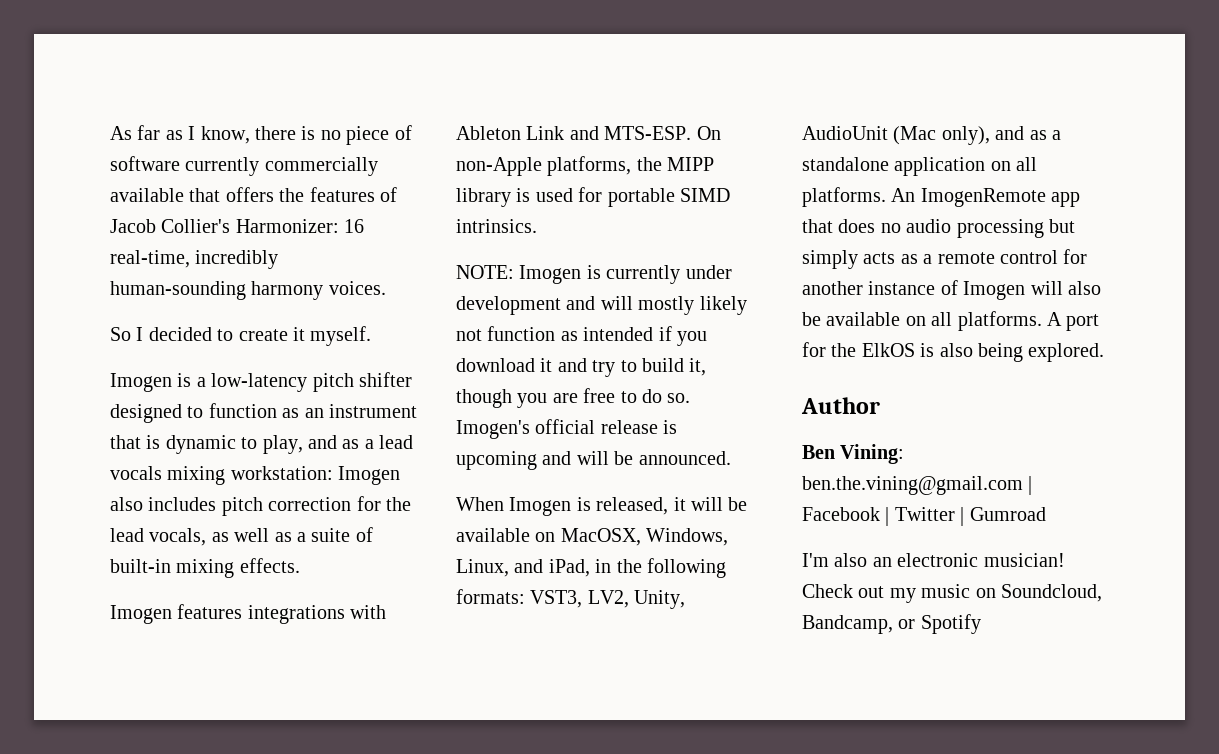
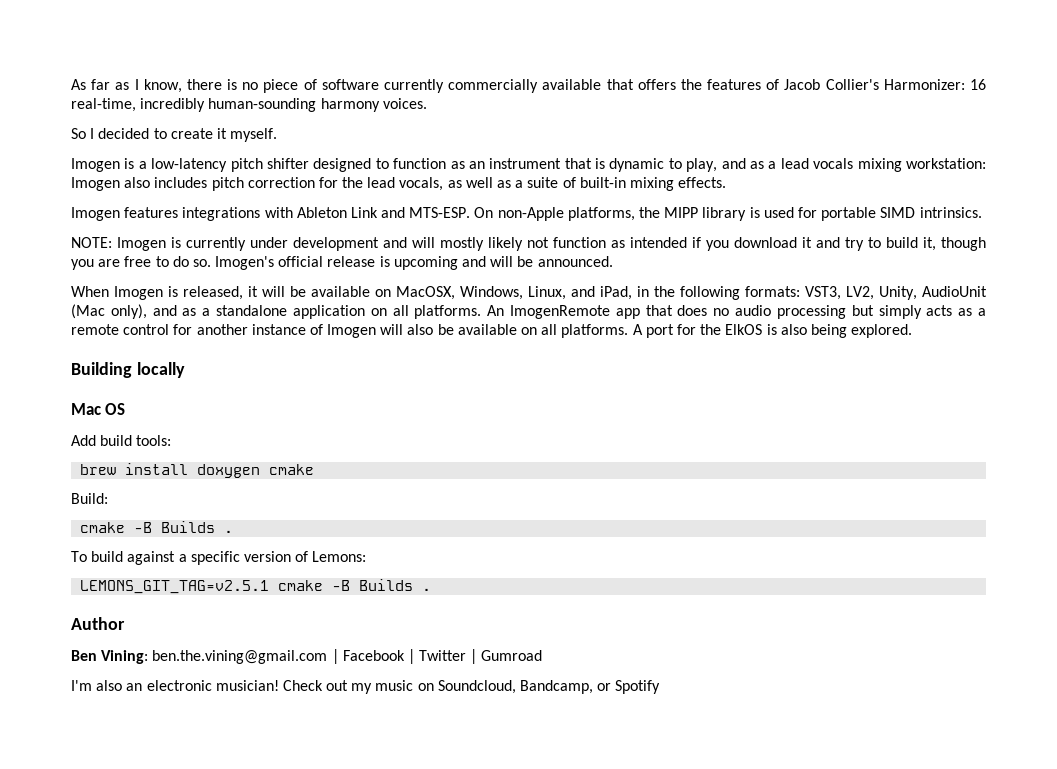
(1105, 352) none -> [71,362,185,378] [71,403,126,415] [71,435,172,446] [80,463,315,478] [71,493,108,504] [80,521,234,533] [71,551,367,565] [80,579,432,594] // Building locally // Mac OS // Add build tools: // brew install doxygen cmake // Build: // cmake -B Builds . // To build against a specific version of Lemons: // LEMONS_GIT_TAG=v2.5.1 cmake -B Builds .

